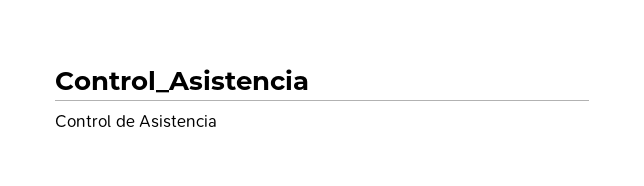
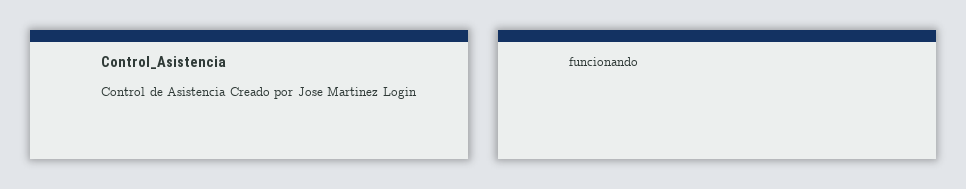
(218, 121) none -> [229,86,417,99] [569,57,638,66] Creado por Jose Martinez Login funcionando

